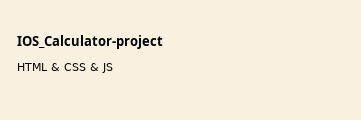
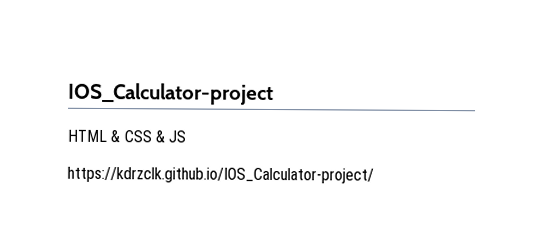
(113, 68) none -> [67,166,374,184] // https://kdrzclk.github.io/IOS_Calculator-project/

